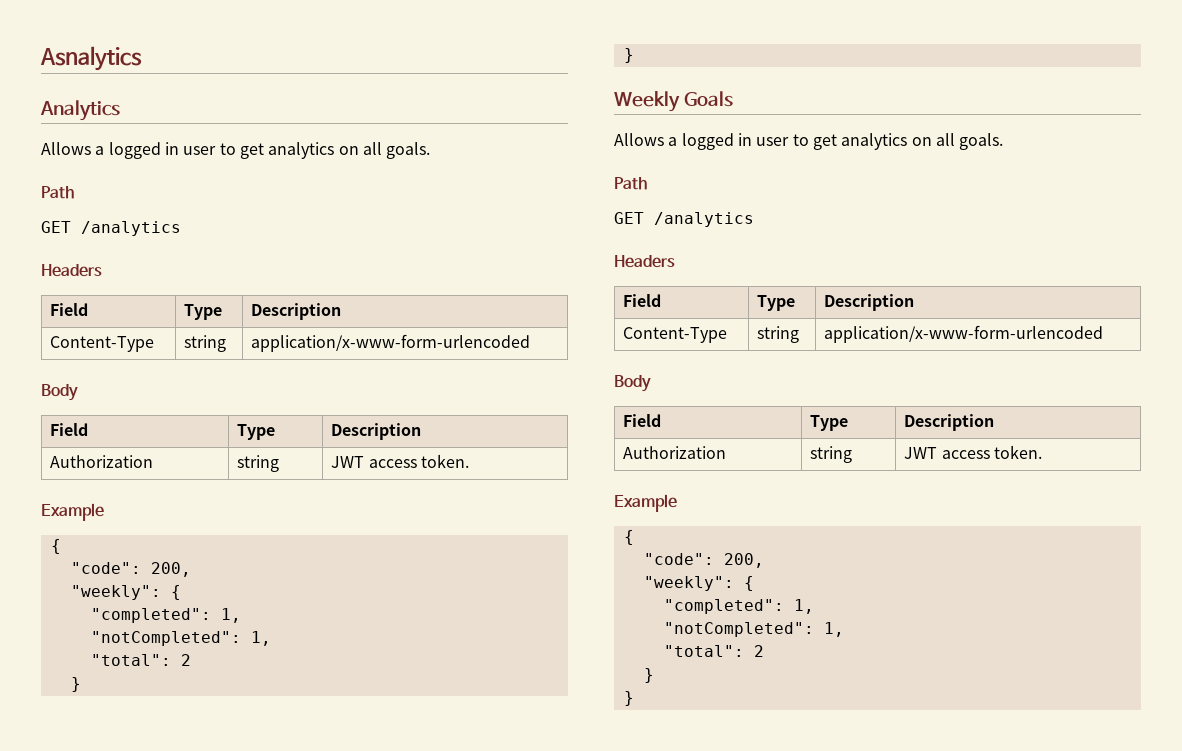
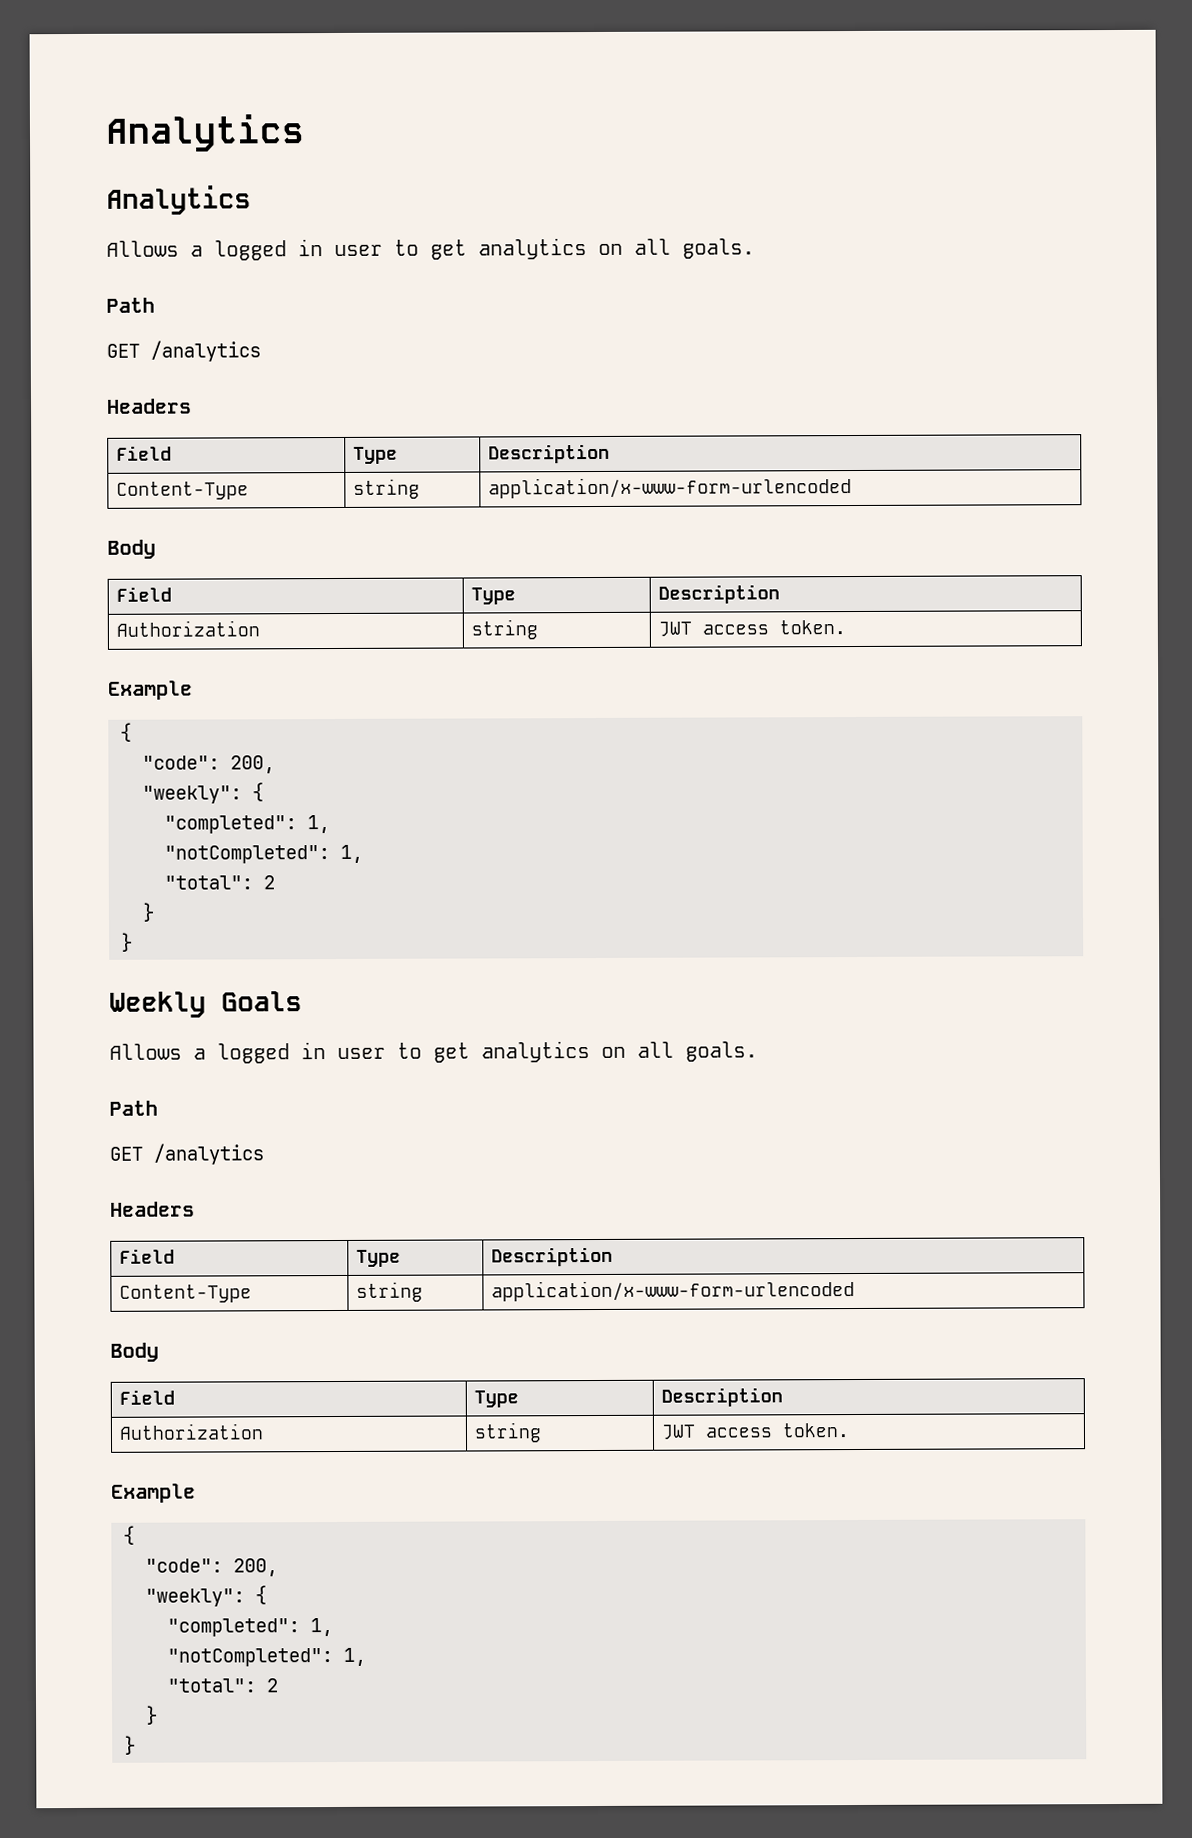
[40,46,142,71] Asnalytics -> [105,114,305,152] Analytics

